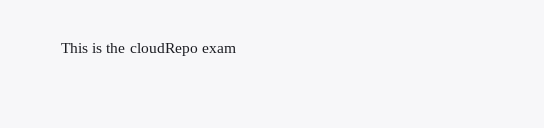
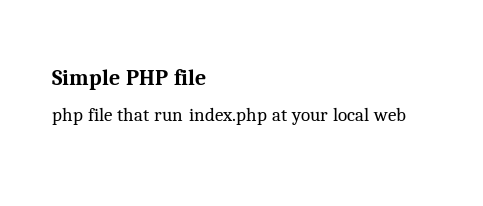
[61,43,236,56] This is the cloudRepo exam -> [52,69,206,90] [52,107,407,125] Simple PHP file // php file that run index.php at your local web

